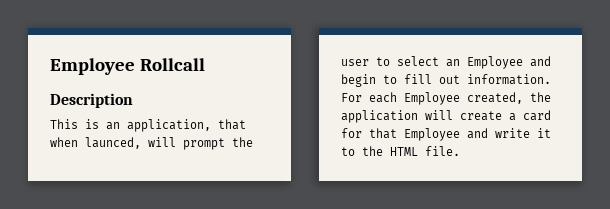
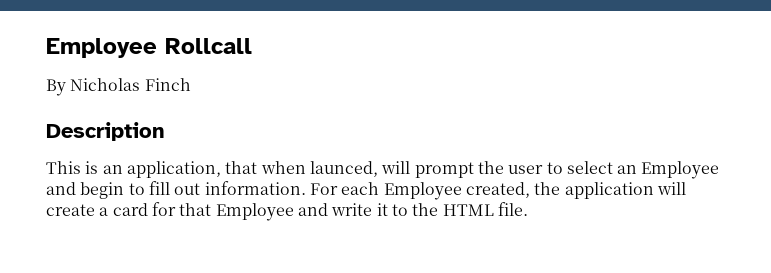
(205, 64) none -> [46,78,191,96] // By Nicholas Finch

